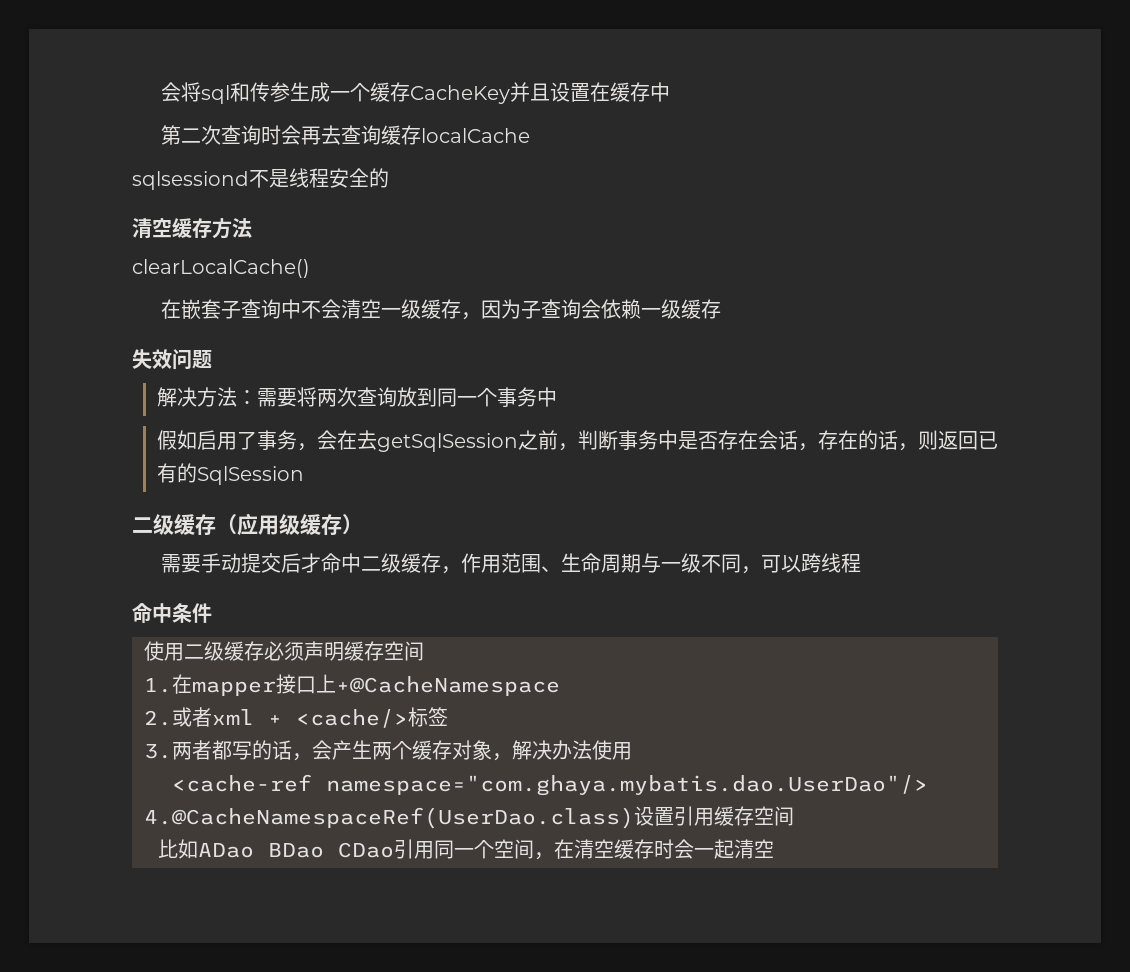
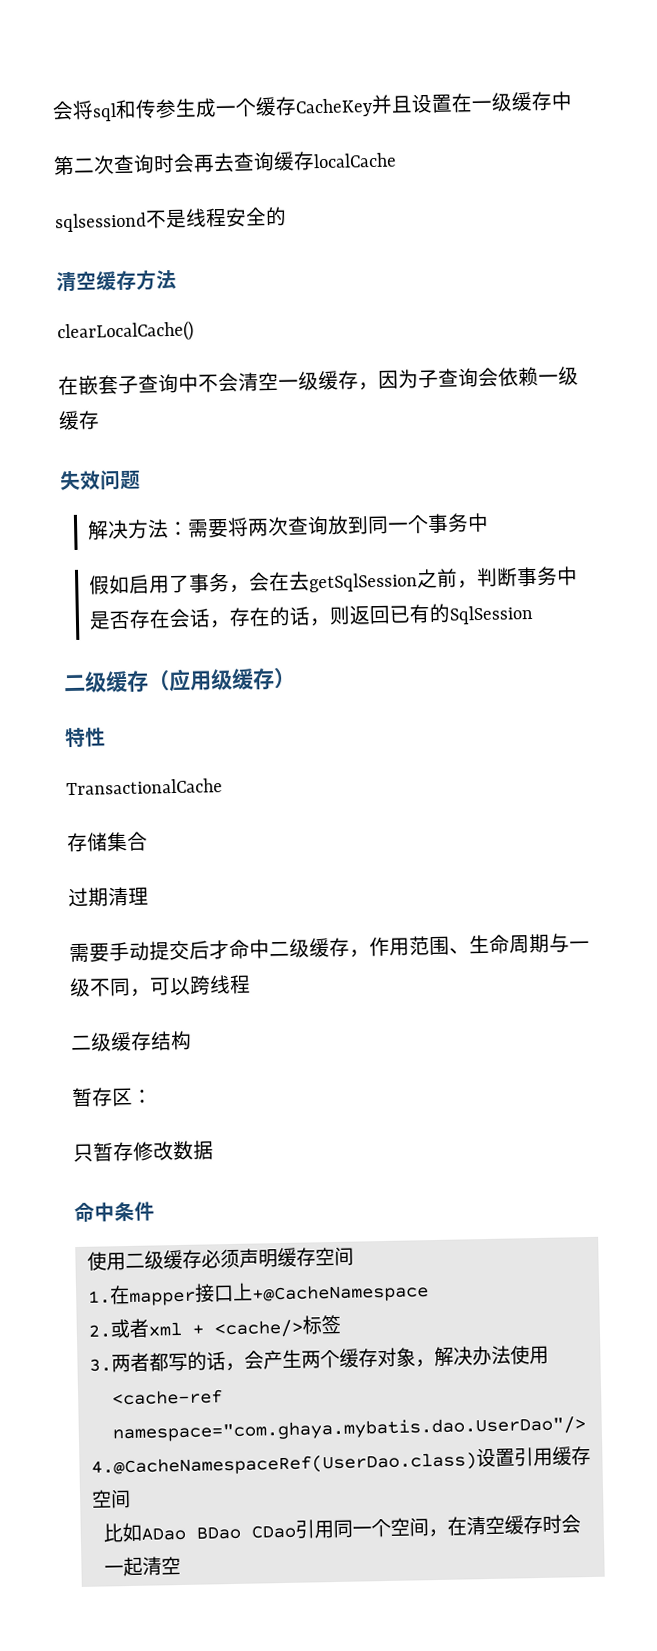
(610, 92) none -> [471,92,513,112] 一级
(363, 524) none -> [65,727,106,749] [66,778,223,796] [67,831,148,853] [68,886,149,908] // 特性 // TransactionalCache // 存储集合 // 过期清理
(861, 563) none -> [71,1030,192,1052] [72,1087,153,1108] [73,1140,214,1163] // 二级缓存结构 // 暂存区： // 只暂存修改数据

